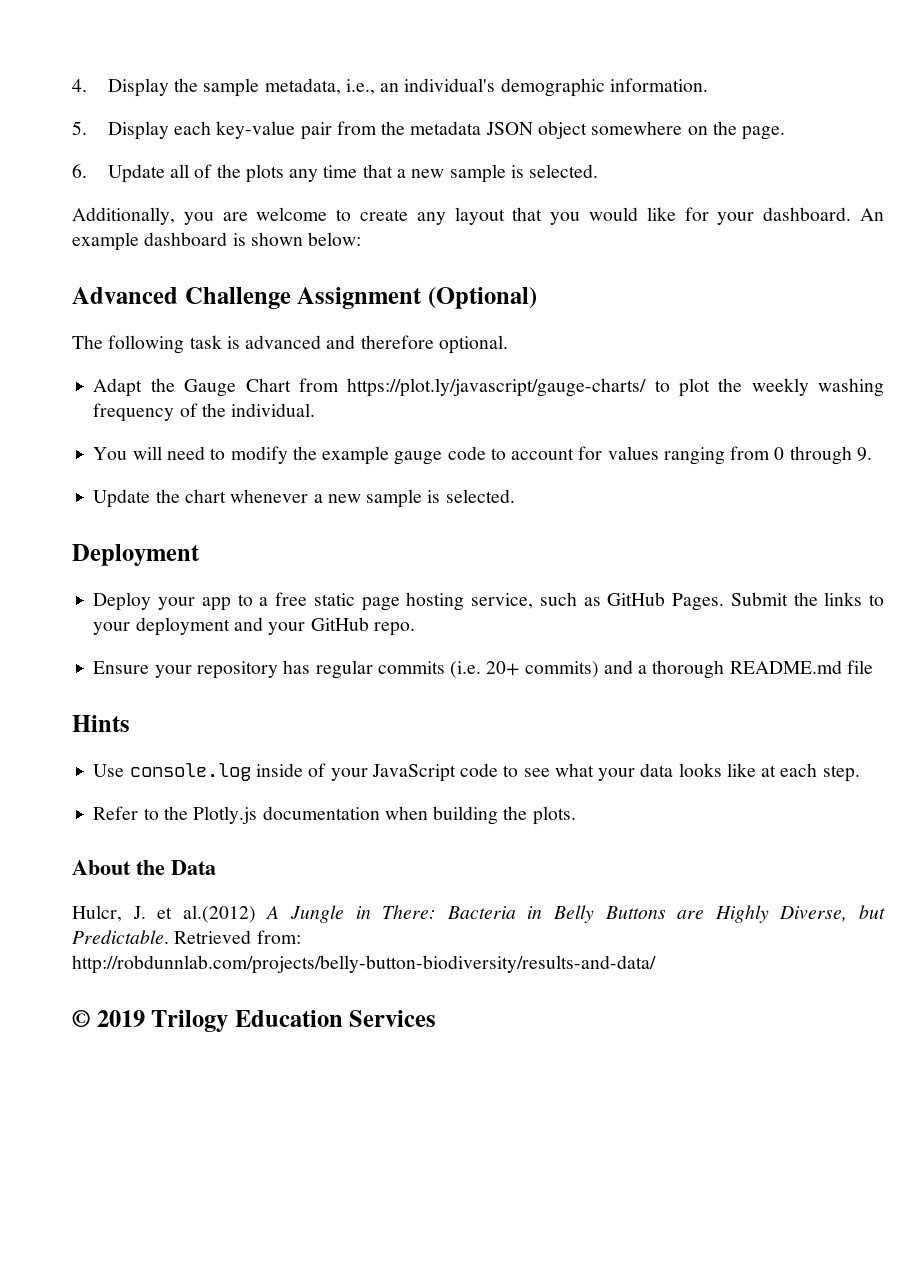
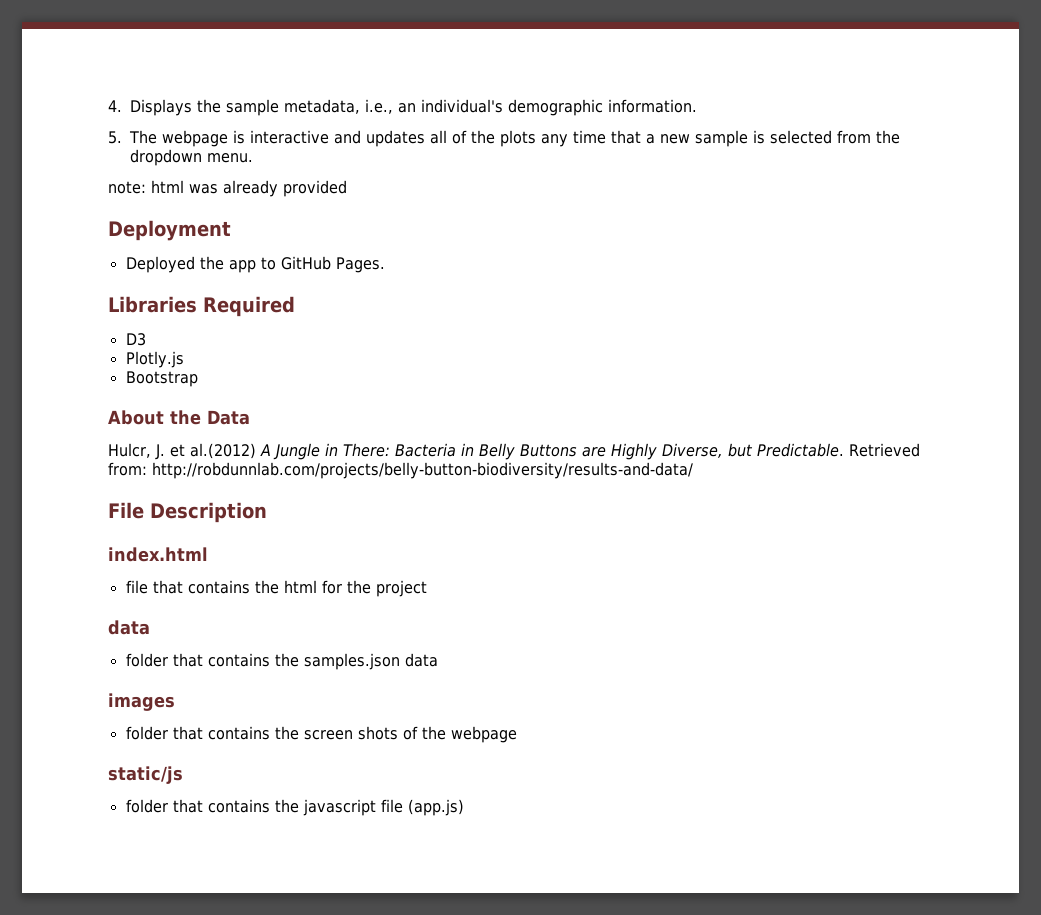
[107,78,169,97] Display -> [130,99,192,116] Displays
[107,121,786,140] [72,164,165,183] Display each key-value pair from the metadata JSON object somewhere on the page. // 6. Update -> [129,130,425,147] The webpage is interactive and updates
[529,164,599,178] [72,207,884,225] [72,232,362,251] [72,287,537,309] [72,335,508,354] [93,378,885,397] [93,403,316,422] [93,446,872,465] [93,489,515,508] [72,544,200,566] [93,592,885,611] [93,617,415,636] [93,660,873,679] [72,715,130,732] [93,763,860,782] [93,806,576,825] selected. // Additionally, you are welcome to create any layout that you would like for your dashboard. An example dashboard is shown below: // Advanced Challenge Assignment (Optional) // The following task is advanced and therefore optional. // Adapt the Gauge Chart from https://plot.ly/javascript/gauge-charts/ to plot the weekly washing frequency of the individual. // You will need to modify the example gauge code to account for values ranging from 0 through 9. // Update the chart whenever a new sample is selected. // Deployment // Deploy your app to a free static page hosting service, such as GitHub Pages. Submit the links to your deployment and your GitHub repo. // Ensure your repository has regular commits (i.e. 20+ commits) and a thorough README.md file // Hints // Use console.log inside of your JavaScript code to see what your data looks like at each step. // Refer to the Plotly.js documentation when building the plots. -> [770,130,900,144] [130,149,253,166] [108,180,347,197] [108,220,231,241] [125,256,385,273] [108,296,295,317] [125,333,146,346] [125,351,184,368] [125,371,198,387] selected from the dropdown menu. // note: html was already provided // Deployment // Deployed the app to GitHub Pages. // Libraries Required // D3 // Plotly.js // Bootstrap
[72,1010,437,1032] © 2019 Trilogy Education Services -> [108,502,267,523] [108,547,208,562] [125,580,427,597] [108,620,150,635] [125,653,438,670] [108,693,175,711] [125,726,517,743] [108,766,183,784] [125,799,464,816] File Description // index.html // file that contains the html for the project // data // folder that contains the samples.json data // images // folder that contains the screen shots of the webpage // static/js // folder that contains the javascript file (app.js)

